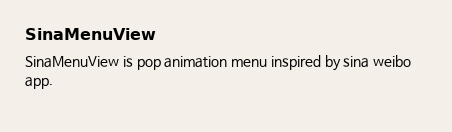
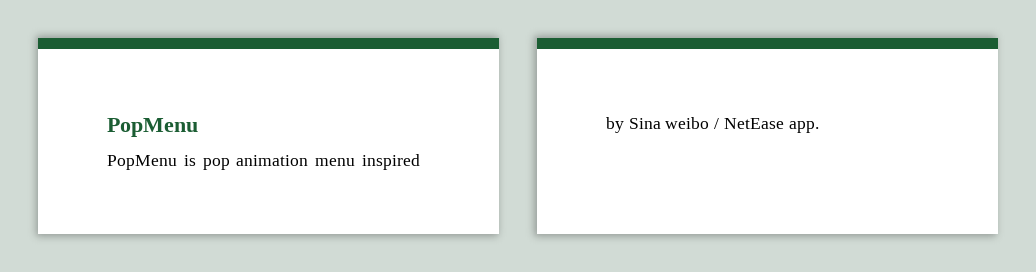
[25,28,156,40] [25,56,119,68] SinaMenuView // SinaMenuView -> [107,118,198,137] [107,155,177,170] PopMenu // PopMenu
[343,55,412,68] sina weibo -> [628,117,784,129] Sina weibo / NetEase

